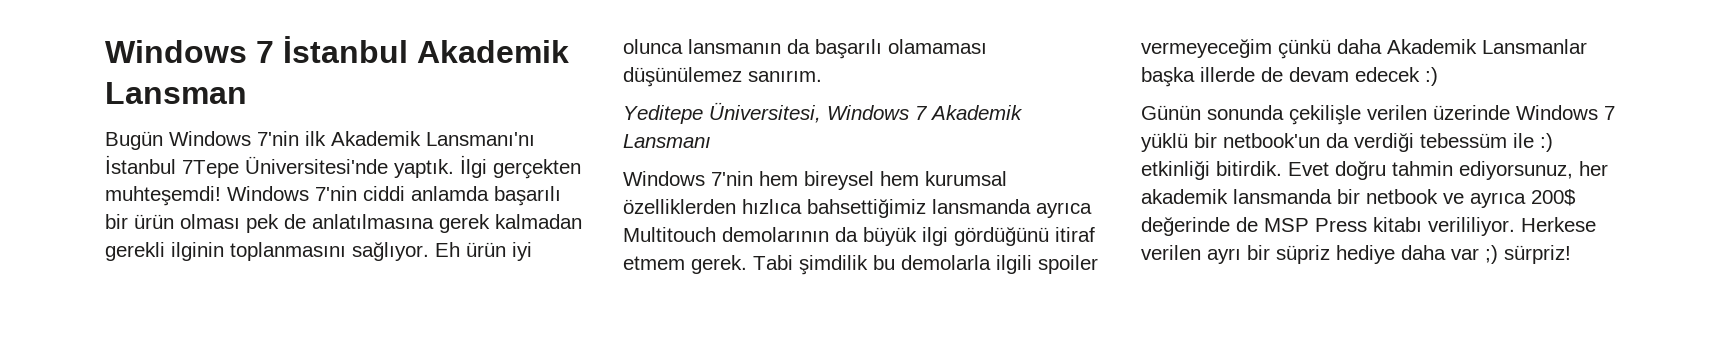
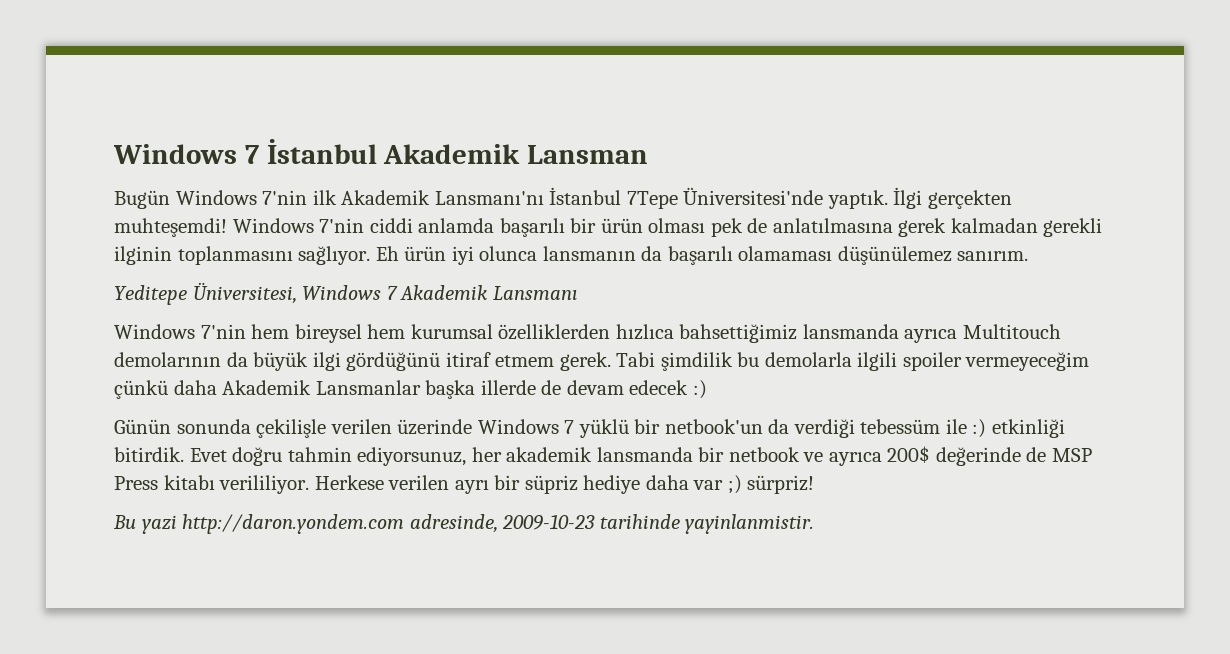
(1571, 254) none -> [113,514,815,534] // Bu yazi http://daron.yondem.com adresinde, 2009-10-23 tarihinde yayinlanmistir.

